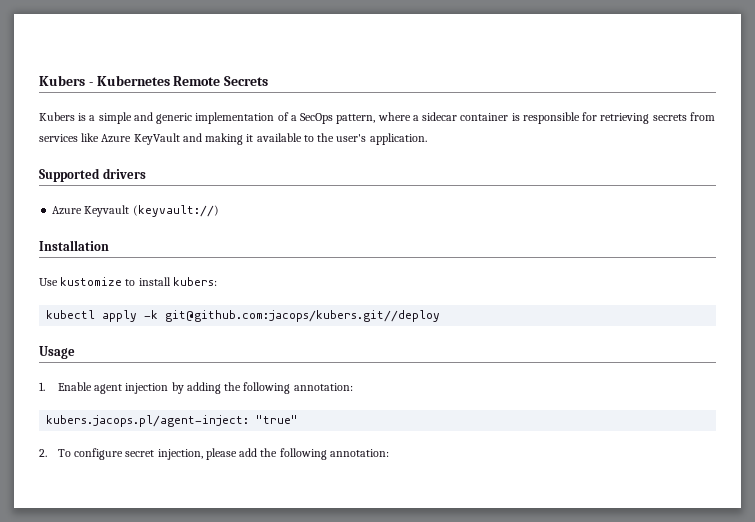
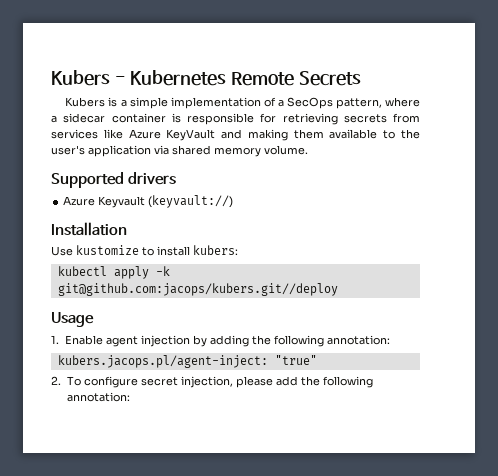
[133,112,193,124] and generic -> (168, 103) none
[246,134,254,142] it -> [293,129,324,139] them
[369,133,427,145] application. -> [88,145,308,157] application via shared memory volume.

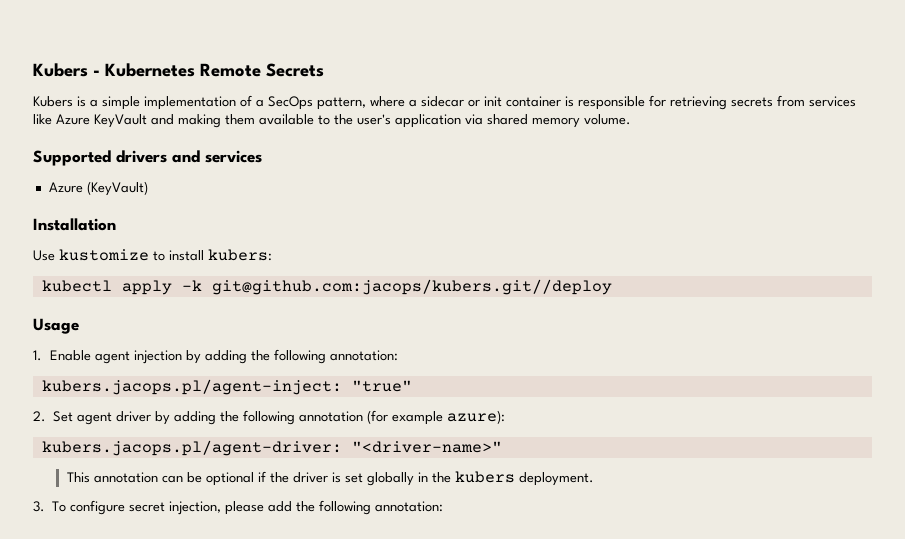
(106, 118) none -> [468,96,502,107] or init
[63,195,234,208] // Azure Keyvault (keyvault://) -> [172,150,262,163] [48,181,148,196] and services // Azure (KeyVault)
(61, 380) none -> [53,410,506,425] [41,440,502,456] [66,471,594,486] [33,501,45,512] Set agent driver by adding the following annotation (for example azure): // kubers.jacops.pl/agent-driver: "<driver-name>" // This annotation can be optional if the driver is set globally in the kubers deployment. // 3.

